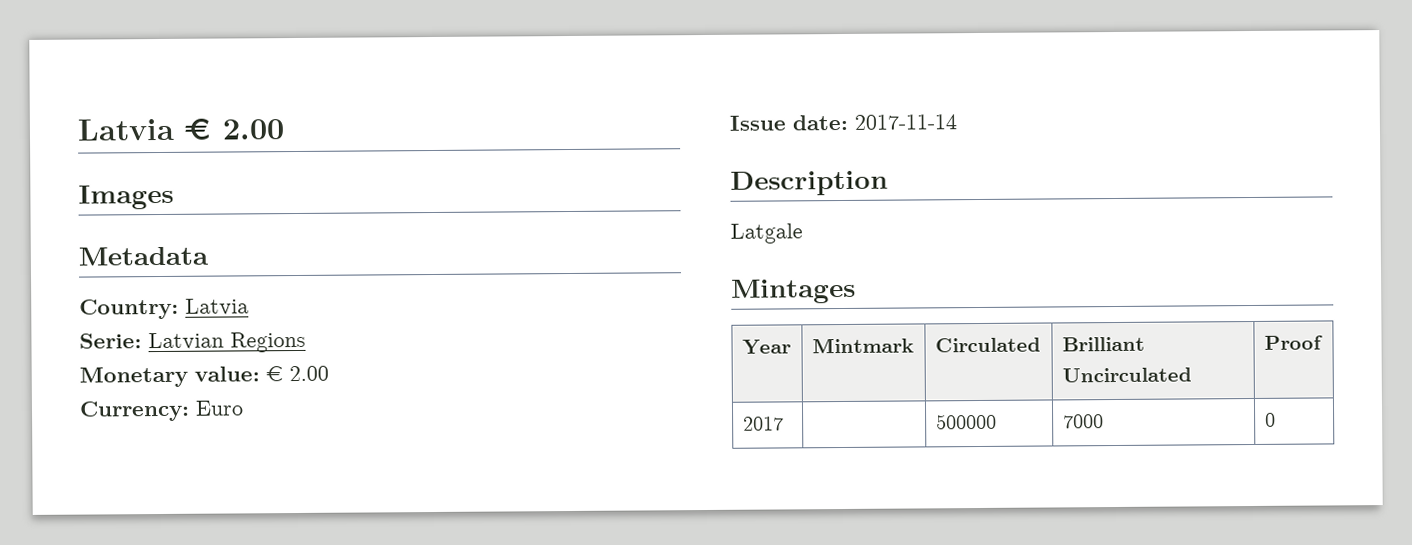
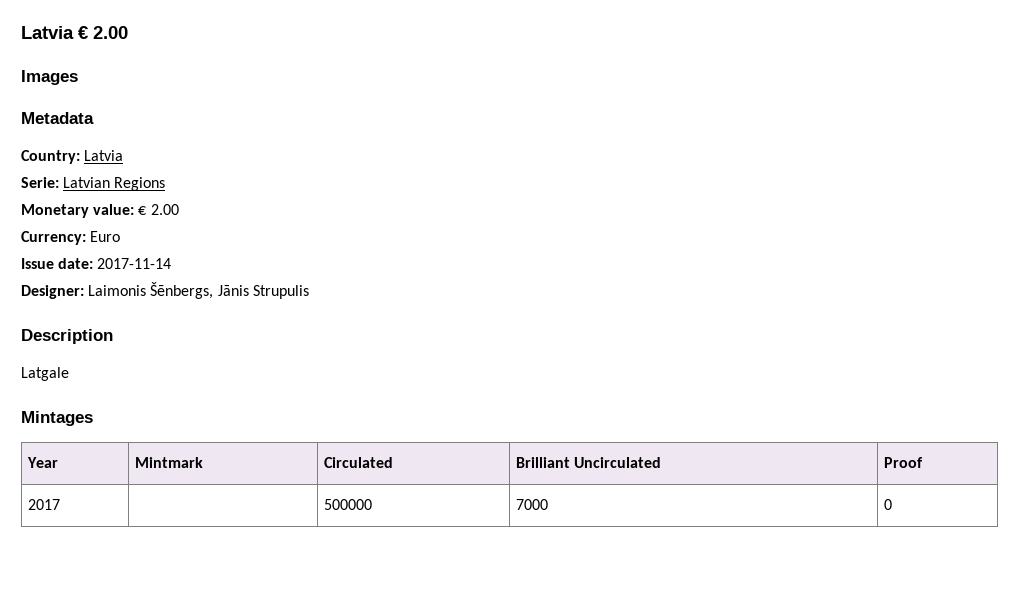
(957, 122) none -> [21,282,309,299] // Designer: Laimonis Šēnbergs, Jānis Strupulis

